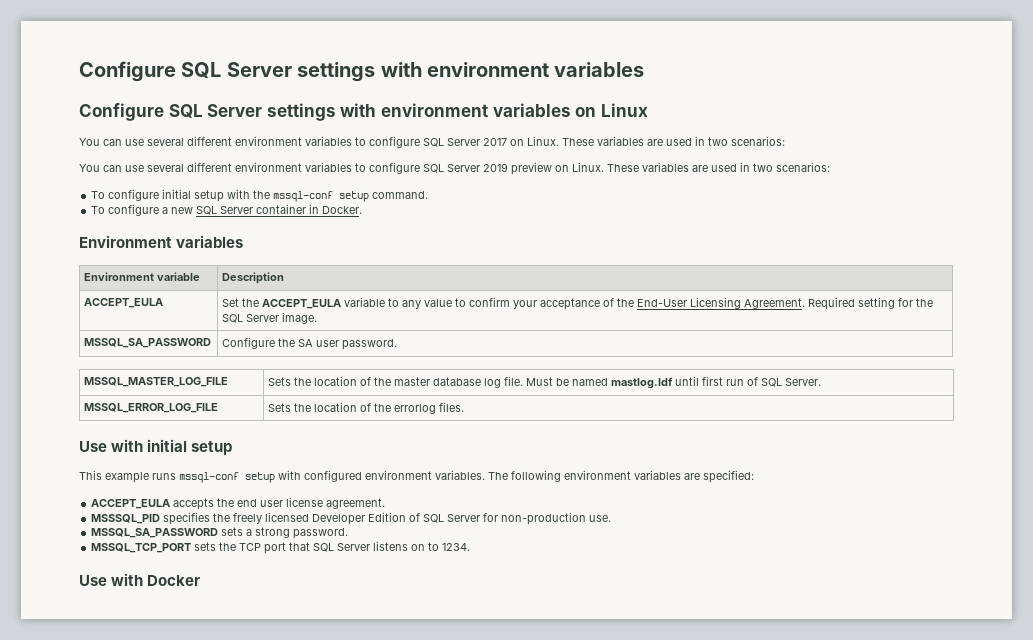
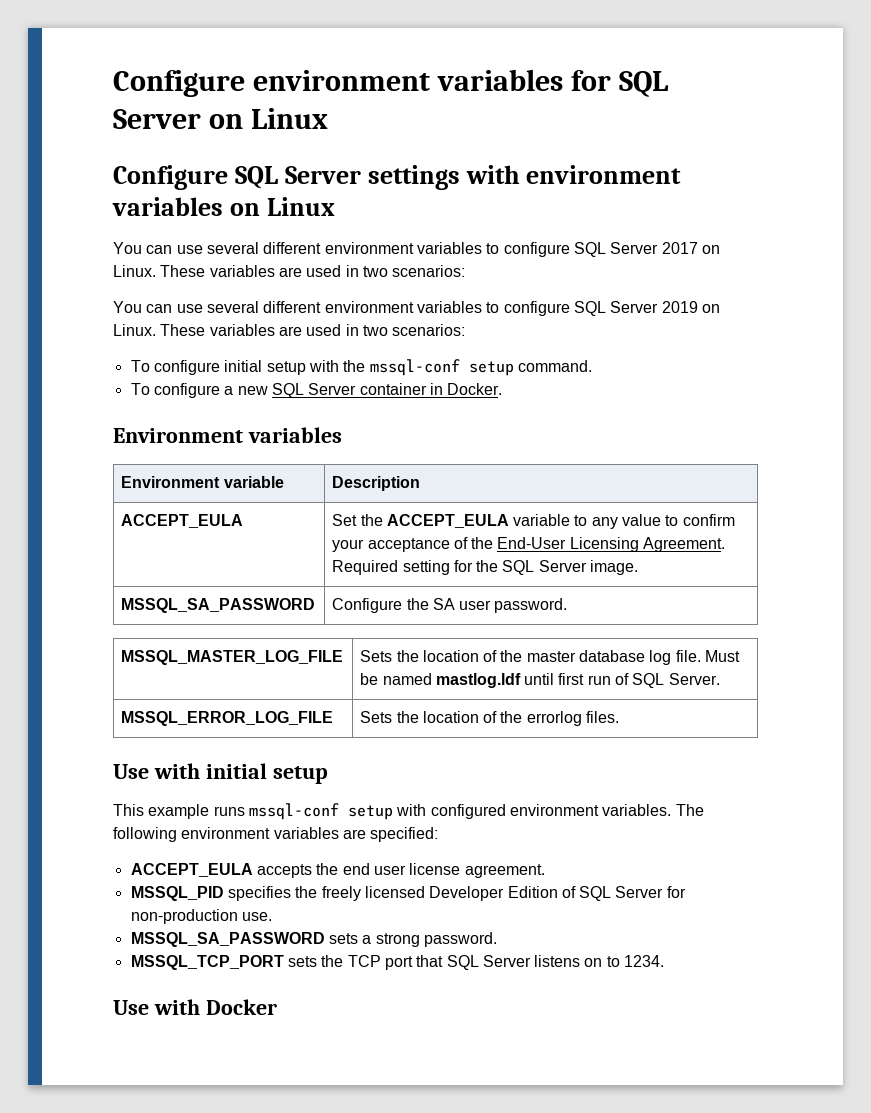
[79,61,645,82] Configure SQL Server settings with environment variables -> [113,69,669,97] [113,108,328,129] Configure environment variables for SQL Server on Linux
[511,162,552,175] preview -> (698, 307) none
[91,514,161,524] MSSSQL_PID -> [130,886,224,901] MSSQL_PID

